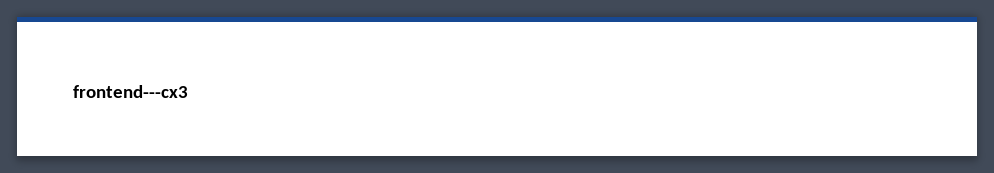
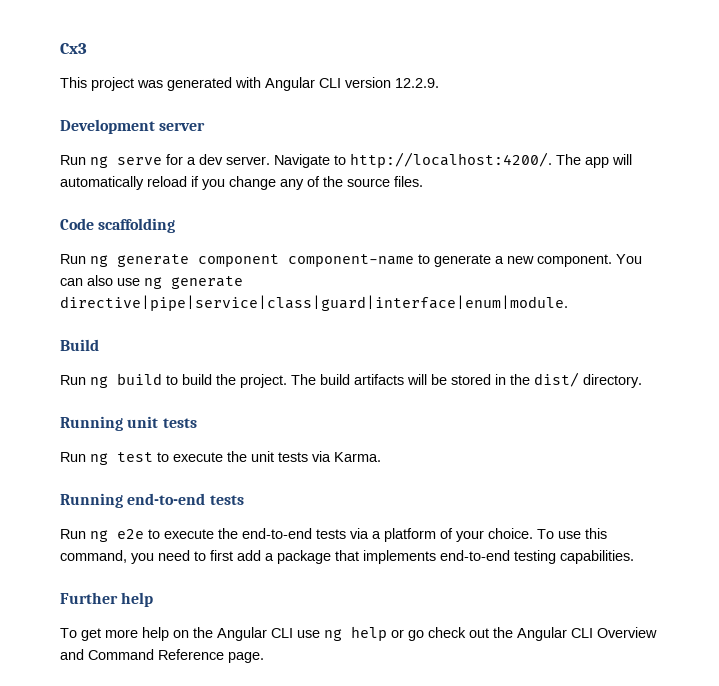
[73,85,188,98] frontend---cx3 -> [60,43,87,54] [60,77,439,91] [60,119,206,134] [60,152,632,168] [60,176,423,190] [60,218,176,233] [60,254,642,267] [60,275,243,289] [60,295,568,311] [60,339,99,351] [60,372,642,388] [60,416,197,431] [60,451,381,465] [60,493,244,508] [60,528,607,542] [60,550,634,564] [60,592,154,607] [60,626,657,641] [60,649,264,663] Cx3 // This project was generated with Angular CLI version 12.2.9. // Development server // Run ng serve for a dev server. Navigate to http://localhost:4200/. The app will automatically reload if you change any of the source files. // Code scaffolding // Run ng generate component component-name to generate a new component. You can also use ng generate directive|pipe|service|class|guard|interface|enum|module. // Build // Run ng build to build the project. The build artifacts will be stored in the dist/ directory. // Running unit tests // Run ng test to execute the unit tests via Karma. // Running end-to-end tests // Run ng e2e to execute the end-to-end tests via a platform of your choice. To use this command, you need to first add a package that implements end-to-end testing capabilities. // Further help // To get more help on the Angular CLI use ng help or go check out the Angular CLI Overview and Command Reference page.

